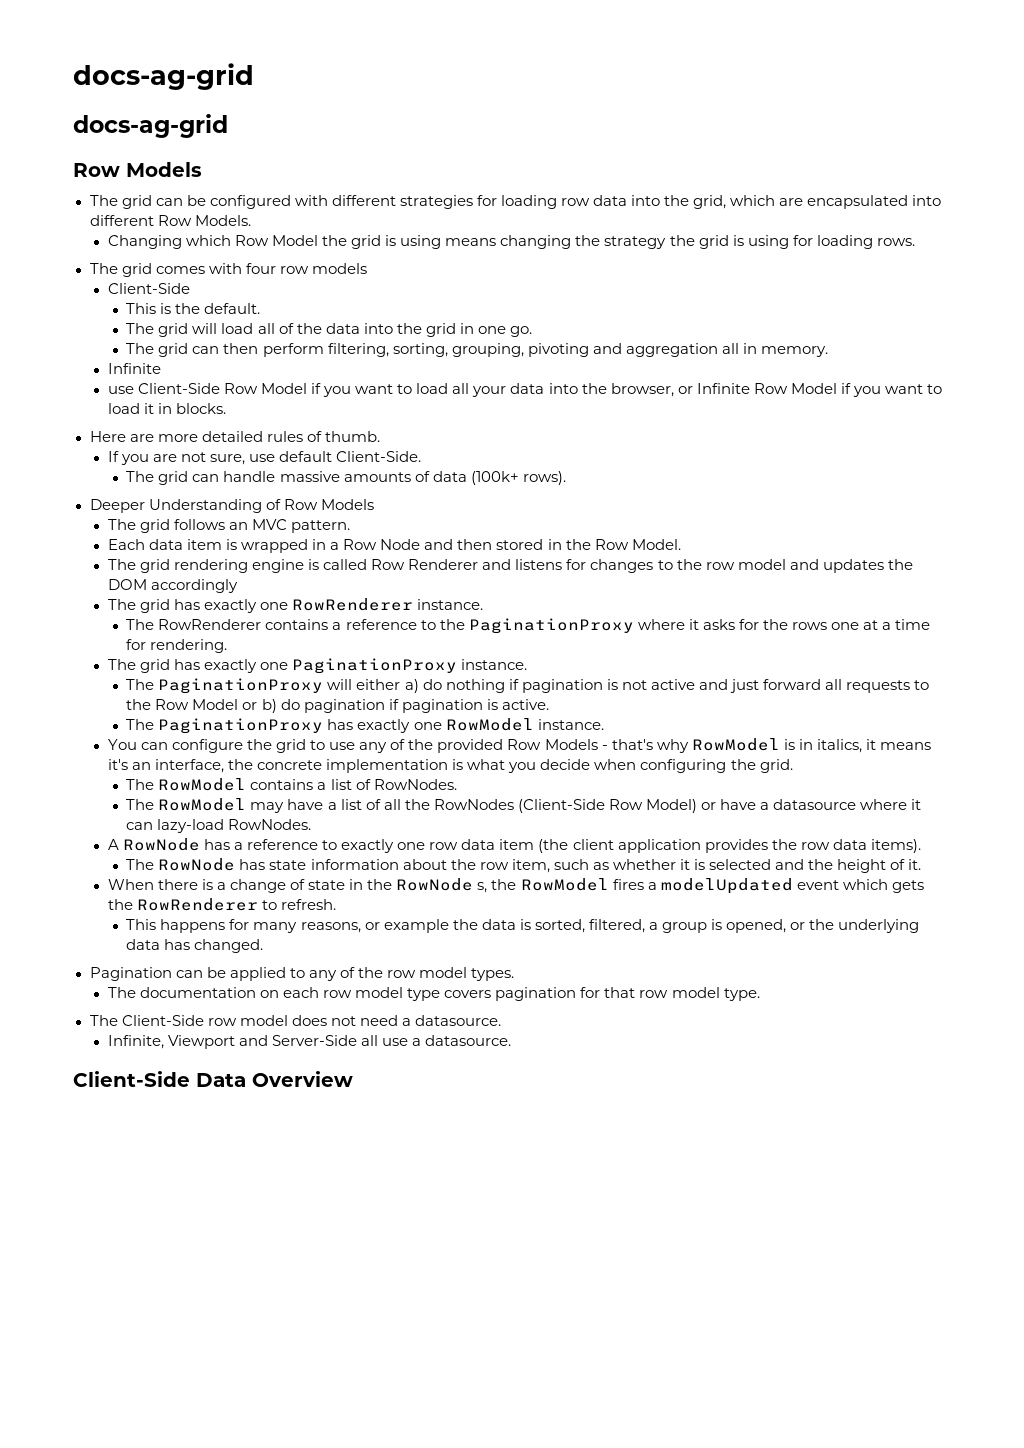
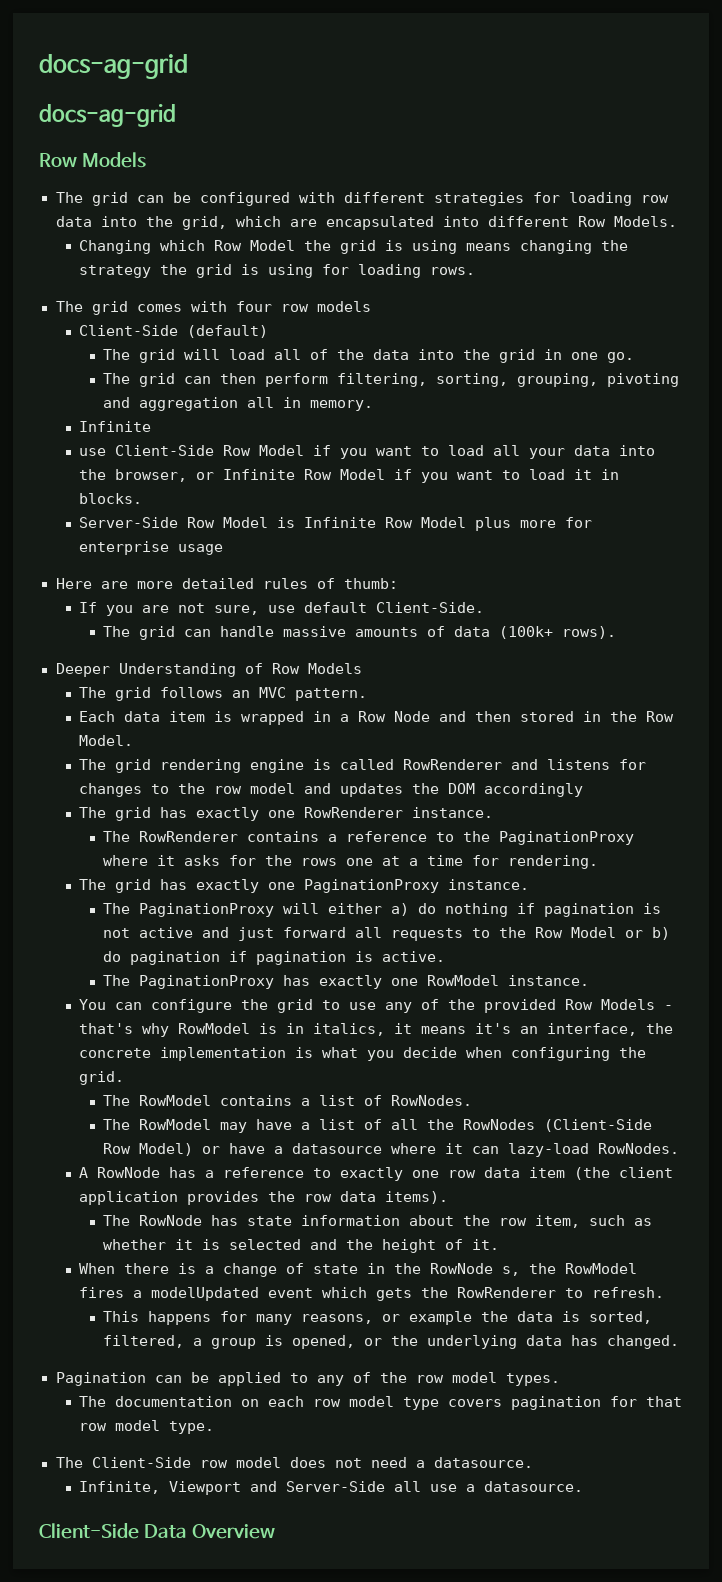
[126,303,261,314] // This is the default. -> [187,325,269,338] (default)
(227, 408) none -> [79,517,593,531] [79,541,224,555] // Server-Side Row Model is Infinite Row Model plus more for enterprise usage
[324,431,380,442] thumb. -> [343,578,398,589] thumb:
[371,559,479,570] Row Renderer -> [403,759,503,770] RowRenderer

